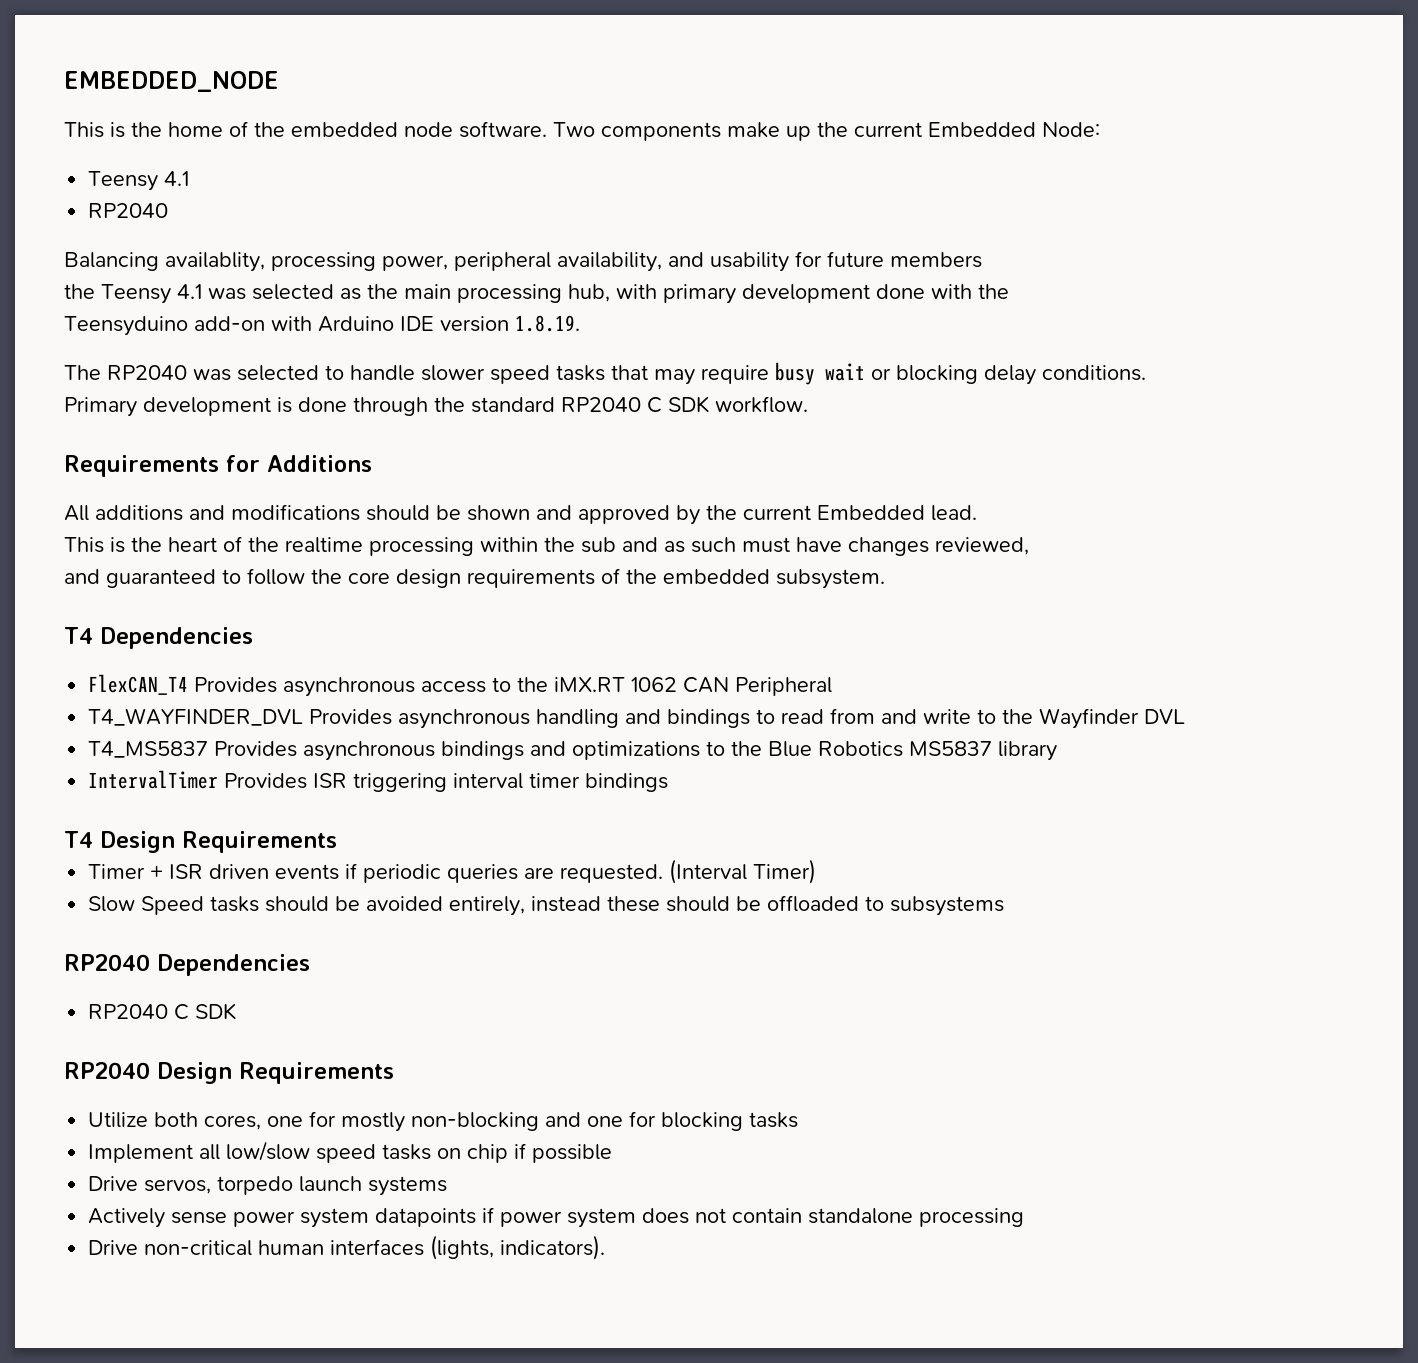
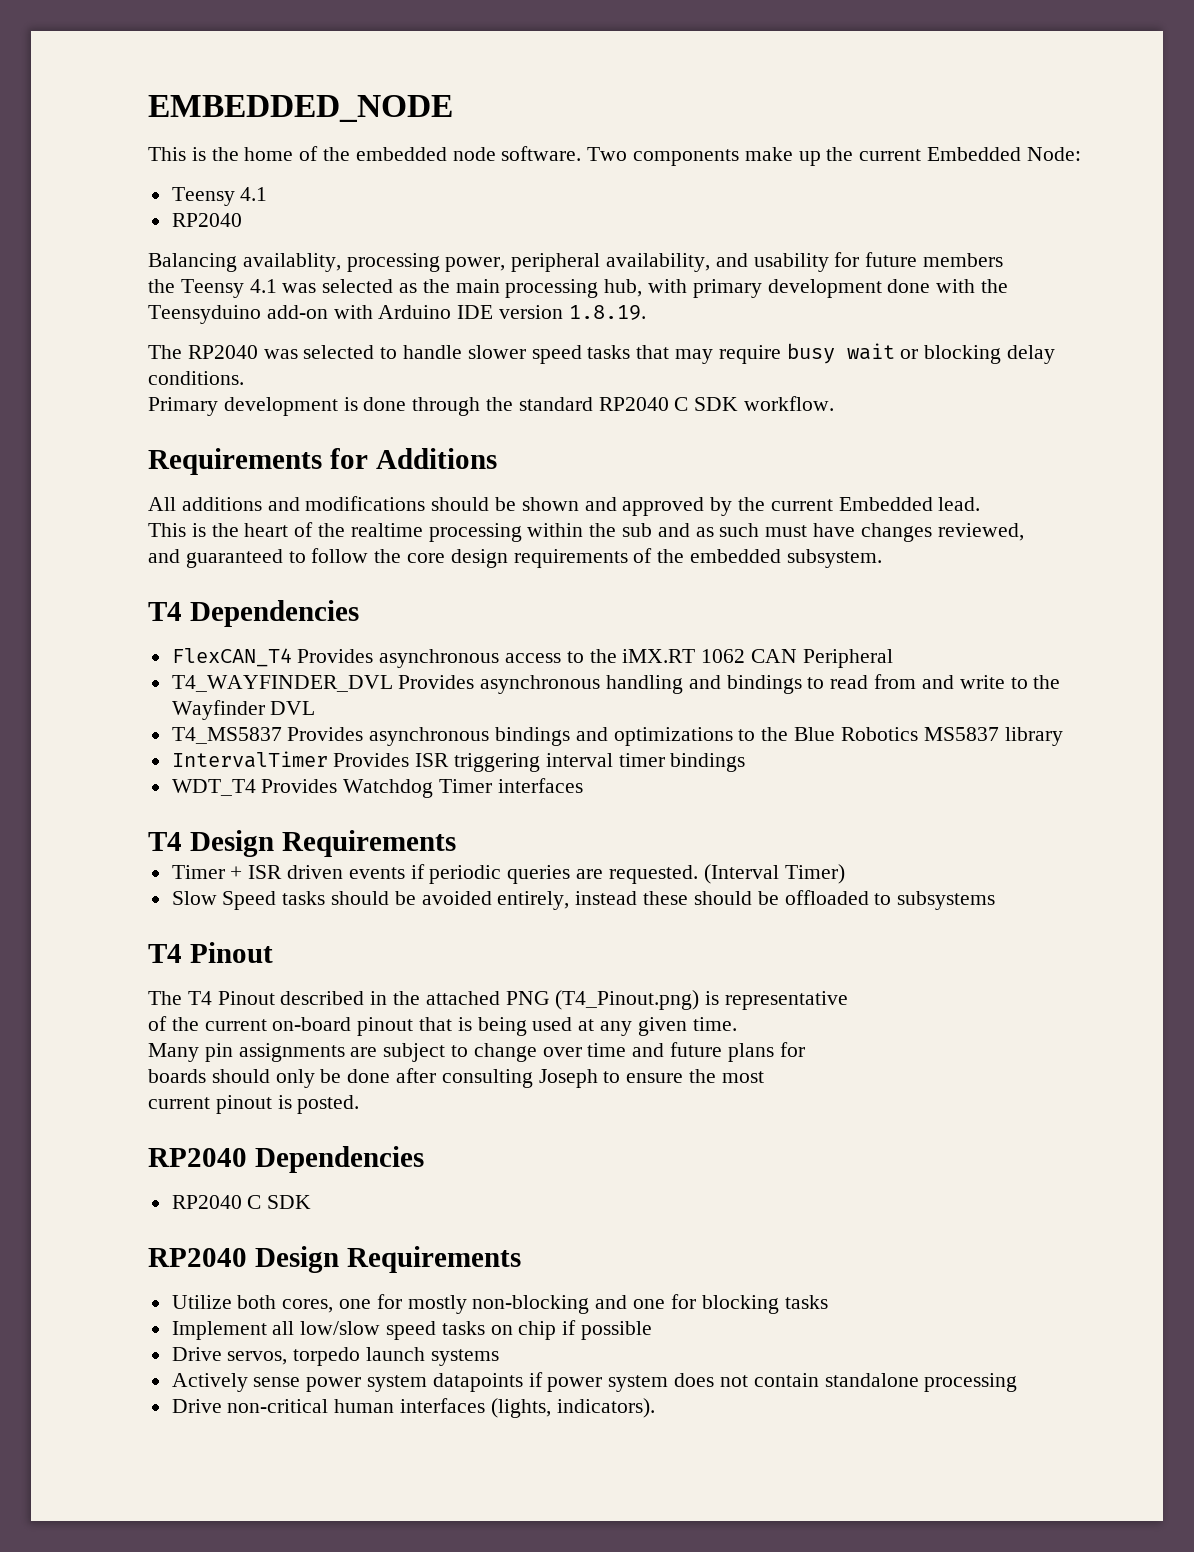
(669, 782) none -> [171,778,583,798] // WDT_T4 Provides Watchdog Timer interfaces
(1005, 906) none -> [148,942,273,963] [148,990,849,1010] [148,1016,737,1036] [148,1042,805,1062] [148,1068,764,1088] [148,1095,360,1114] // T4 Pinout // The T4 Pinout described in the attached PNG (T4_Pinout.png) is representative // of the current on-board pinout that is being used at any given time. // Many pin assignments are subject to change over time and future plans for // boards should only be done after consulting Joseph to ensure the most // current pinout is posted.

